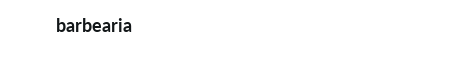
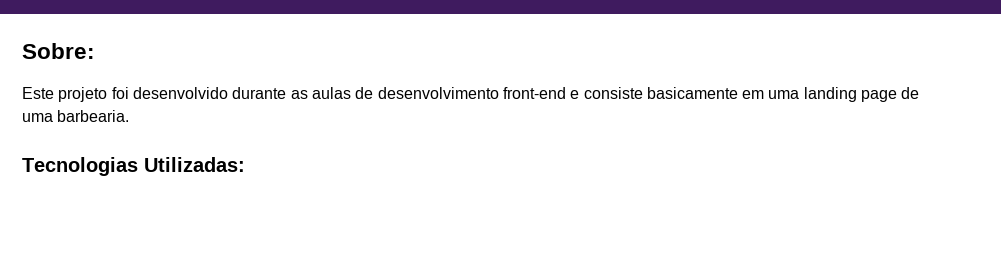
[56,18,132,32] barbearia -> [22,43,95,59] [22,87,920,102] [22,110,130,122] [22,157,245,176] Sobre: // Este projeto foi desenvolvido durante as aulas de desenvolvimento front-end e consiste basicamente em uma landing page de uma barbearia. // Tecnologias Utilizadas:

